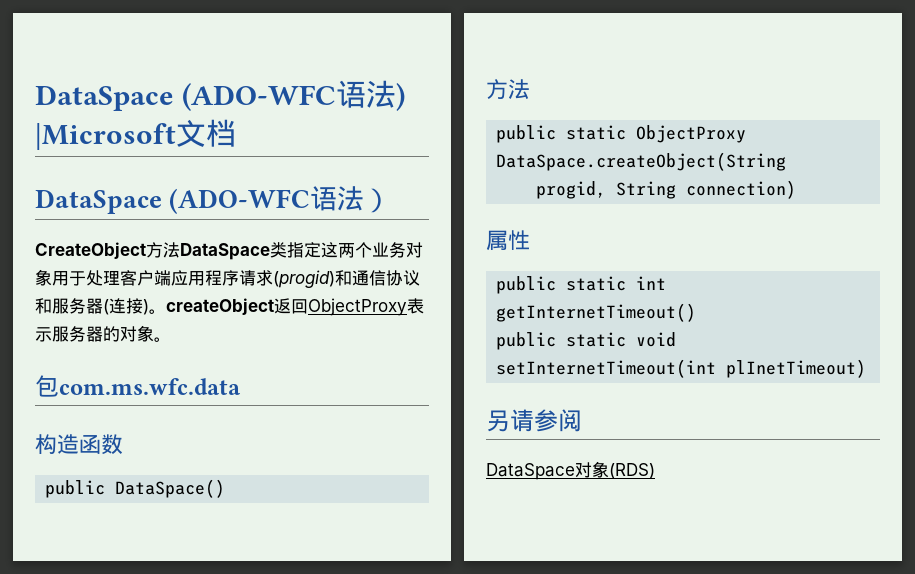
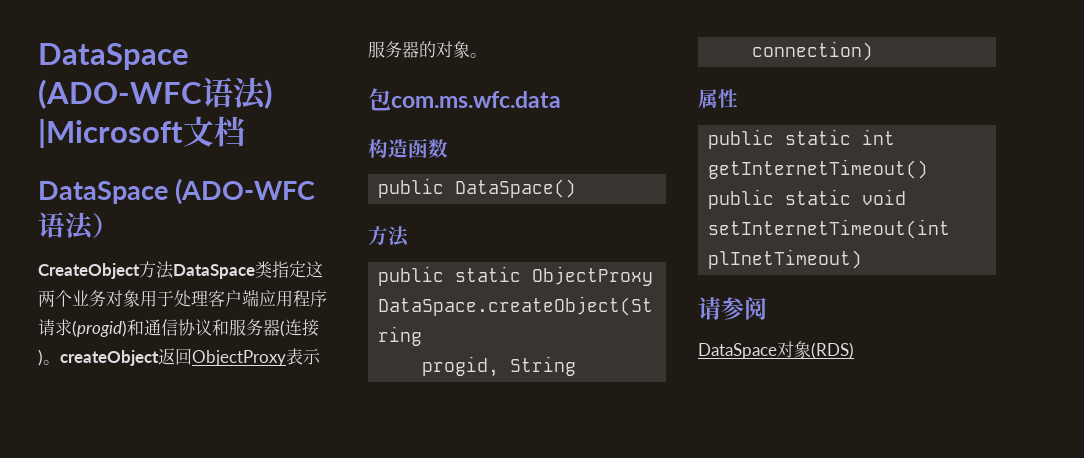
[486,410,510,432] 另 -> (863, 259) none

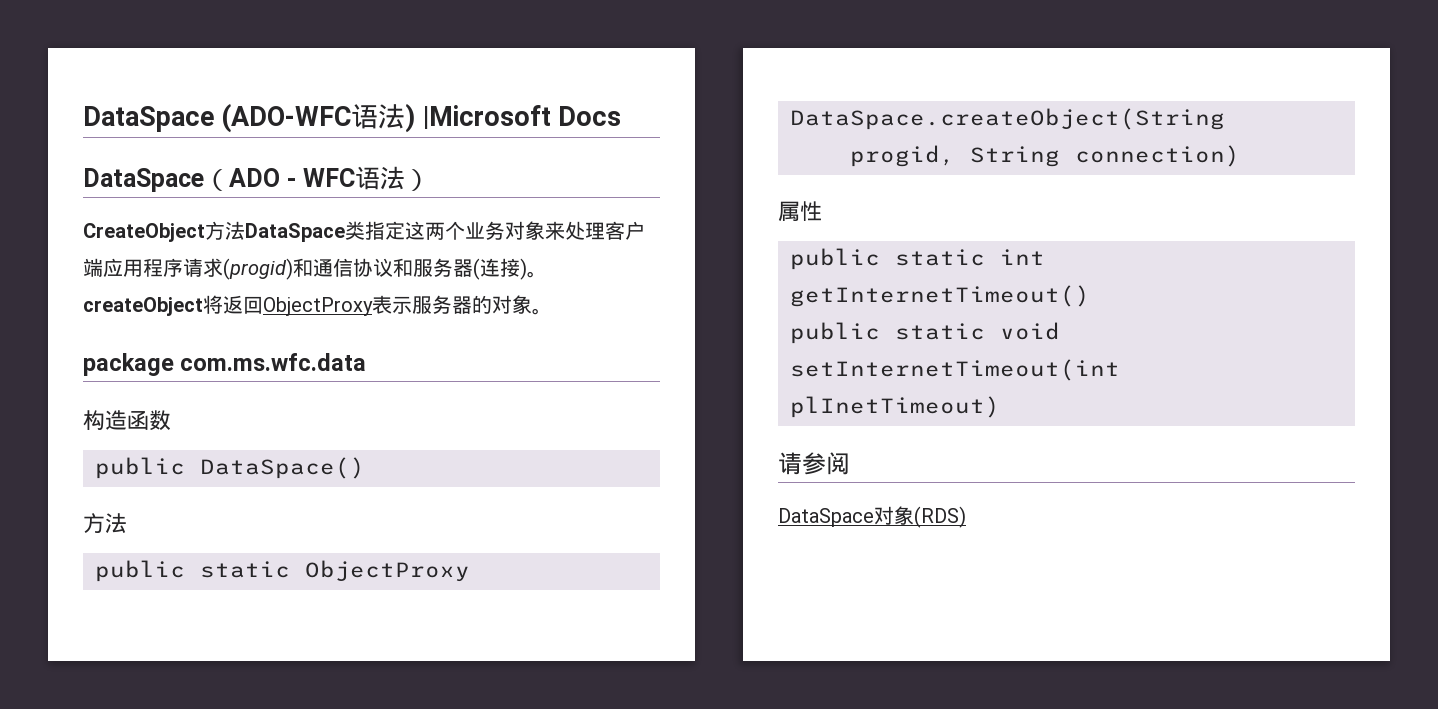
[183,116,245,147] [38,178,316,205] 文档 // DataSpace (ADO-WFC -> [557,106,621,126] [83,168,355,192] Docs // DataSpace（ADO - WFC
[140,290,174,307] 用于 -> [545,221,565,240] 来
(159, 358) none -> [203,295,223,314] 将
[368,88,391,111] 包 -> [83,353,174,376] package

